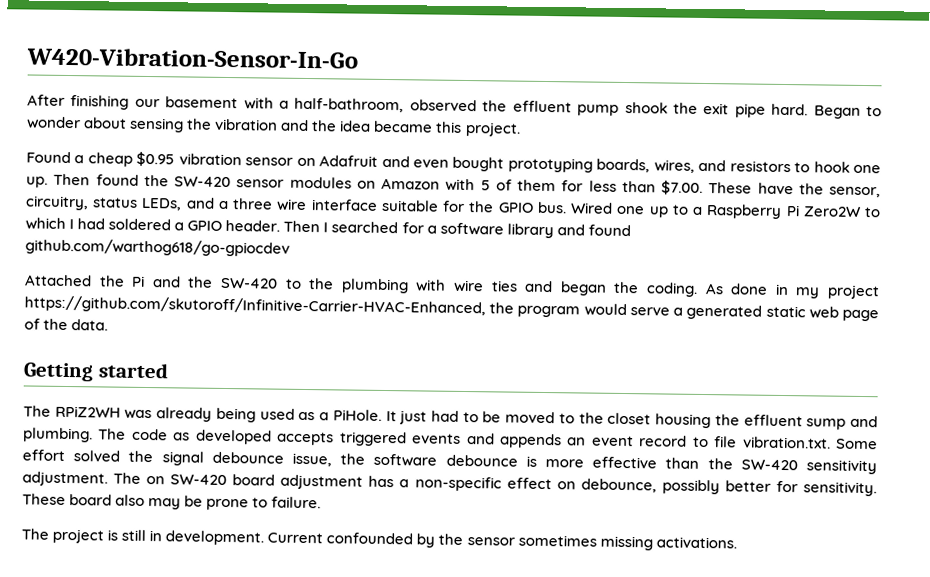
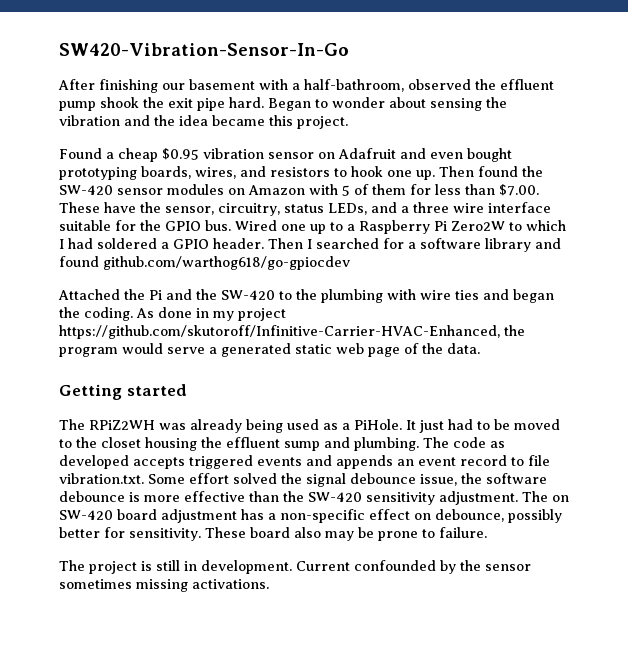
[26,47,358,69] W420-Vibration-Sensor-In-Go -> [59,43,349,56] SW420-Vibration-Sensor-In-Go

